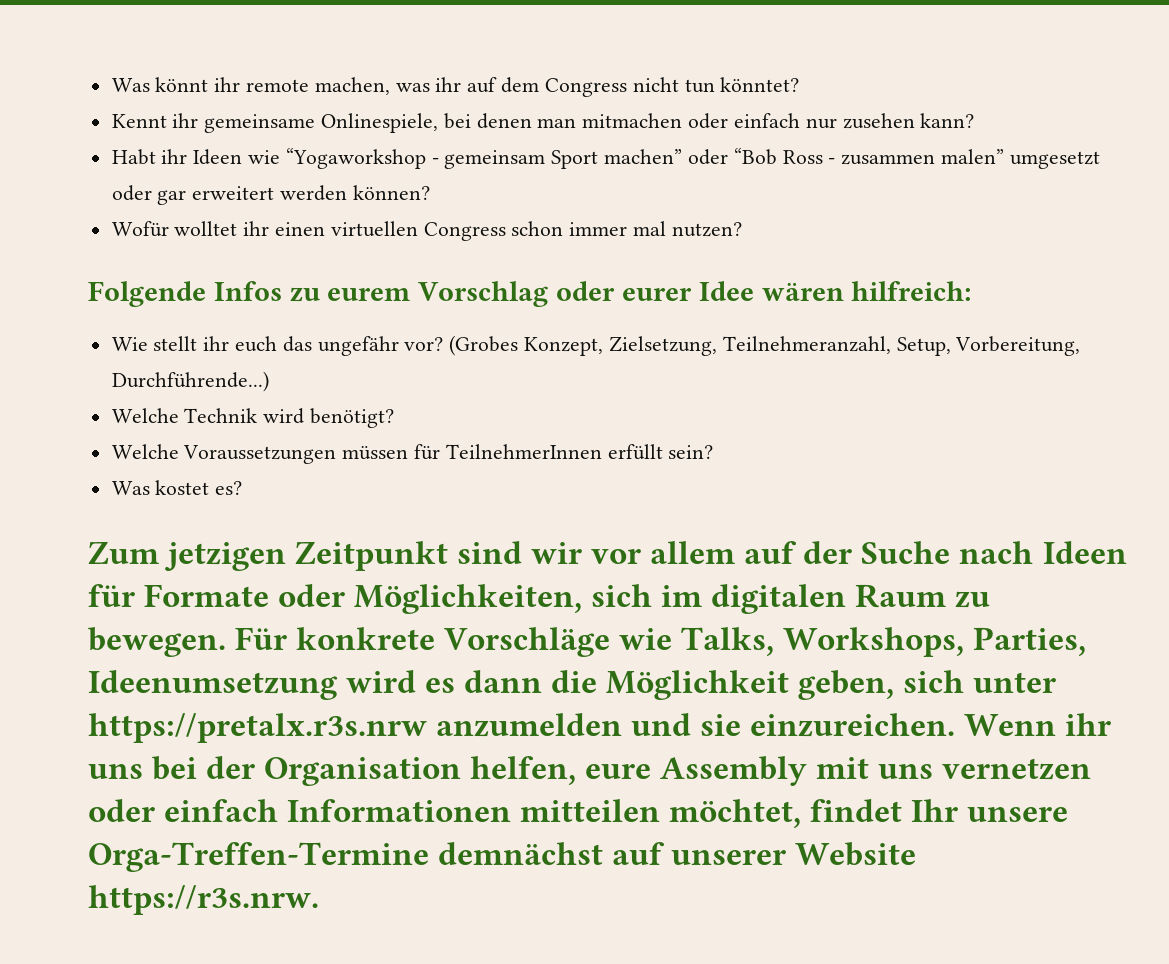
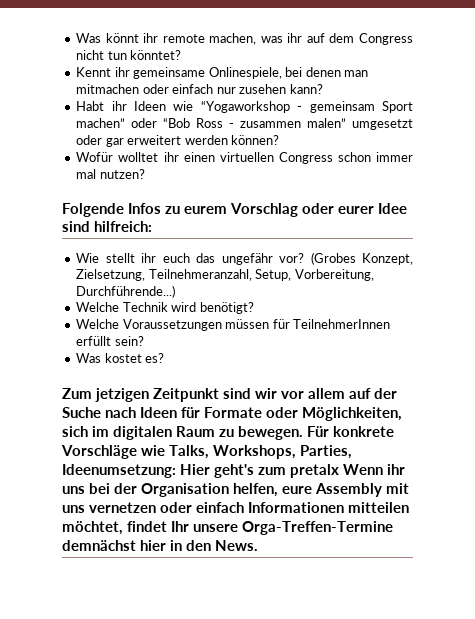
[761,282,844,301] wären -> [62,221,90,232] sind
[88,670,1057,700] [88,713,956,743] Ideenumsetzung wird es dann die Möglichkeit geben, sich unter https://pretalx.r3s.nrw anzumelden und sie einzureichen. -> [62,464,340,478] Ideenumsetzung: Hier geht's zum pretalx
[612,842,917,866] [88,885,319,915] auf unserer Website https://r3s.nrw. -> [140,540,259,551] hier in den News.

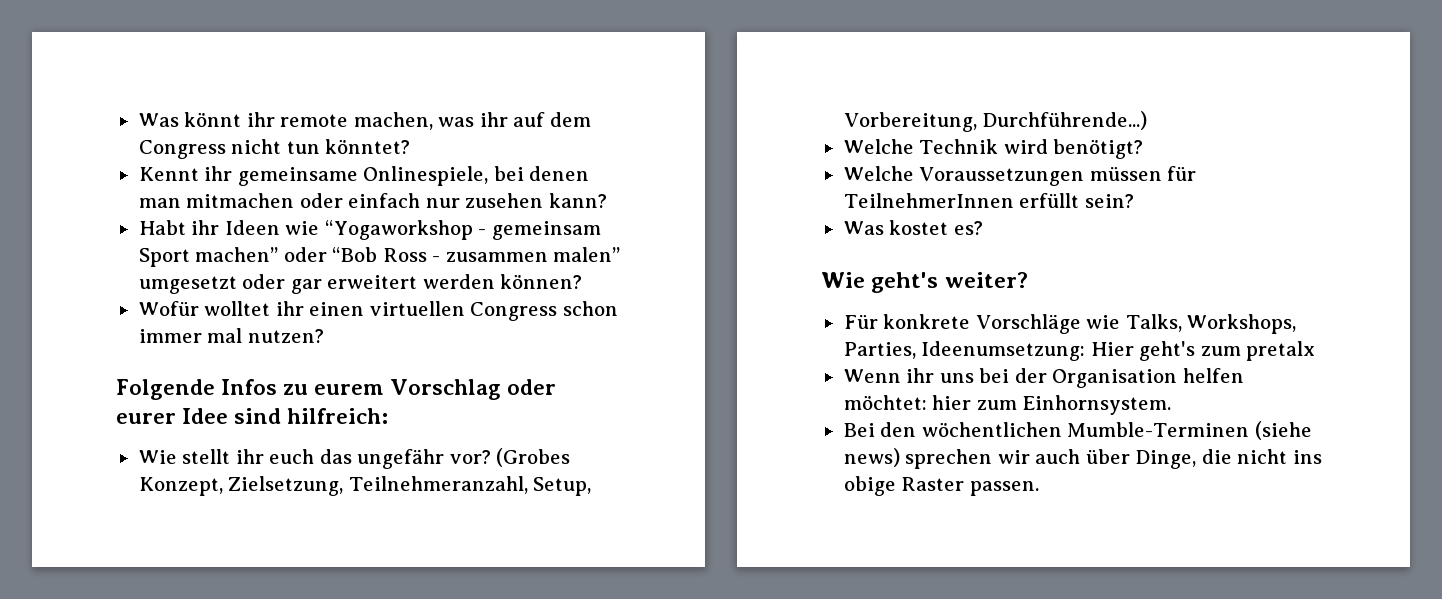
[62,388,398,402] [62,407,403,421] [62,426,304,440] Zum jetzigen Zeitpunkt sind wir vor allem auf der Suche nach Ideen für Formate oder Möglichkeiten, sich im digitalen Raum zu bewegen. -> [821,272,1028,293] Wie geht's weiter? //
(340, 471) none -> (1316, 351) //
[233,483,410,497] [62,502,410,513] [62,521,394,535] [62,540,259,551] helfen, eure Assembly mit uns vernetzen oder einfach Informationen mitteilen möchtet, findet Ihr unsere Orga-Treffen-Termine demnächst hier in den News. -> [1182,368,1244,383] [843,395,1172,415] [843,421,1312,440] [843,448,1322,469] [843,476,1039,496] helfen möchtet: hier zum Einhornsystem. // Bei den wöchentlichen Mumble-Terminen (siehe news) sprechen wir auch über Dinge, die nicht ins obige Raster passen.

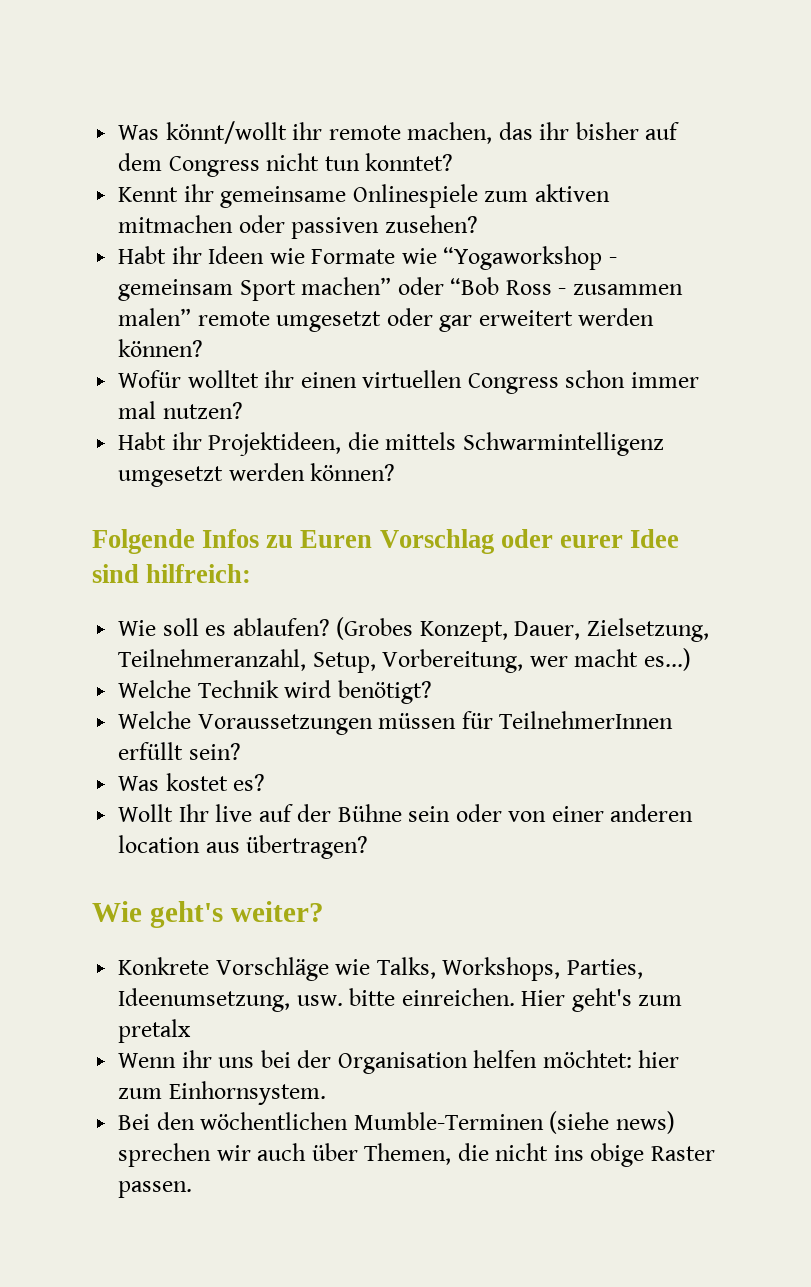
[138,112,242,127] Was könnt -> [118,121,287,144] Was könnt/wollt
[438,112,508,127] was ihr -> [498,122,639,140] das ihr bisher
[325,139,411,154] könntet? -> [365,153,454,171] konntet?
[363,166,590,186] [138,193,607,208] Onlinespiele, bei denen man mitmachen oder einfach nur zusehen kann? -> [352,184,610,208] [118,215,478,239] Onlinespiele zum aktiven mitmachen oder passiven zusehen?
(320, 228) none -> [311,248,437,264] Formate wie
(621, 254) none -> [197,311,270,326] remote
(324, 336) none -> [118,432,664,456] [118,463,396,487] // Habt ihr Projektideen, die mittels Schwarmintelligenz umgesetzt werden können?
[314,384,385,395] eurem -> [300,530,373,548] Euren
[182,449,491,469] stellt ihr euch das ungefähr vor? -> [162,618,330,636] soll es ablaufen?
(223, 486) none -> [514,621,581,640] Dauer,
[982,111,1148,130] Durchführende...) -> [529,648,691,671] wer macht es...)
(983, 228) none -> [118,804,694,822] [118,835,369,859] // Wollt Ihr live auf der Bühne sein oder von einer anderen location aus übertragen?
[843,314,971,329] Für konkrete -> [118,957,210,975] Konkrete
[921,341,1086,361] Ideenumsetzung: -> [118,988,515,1012] Ideenumsetzung, usw. bitte einreichen.
[1135,450,1197,469] Dinge, -> [364,1143,452,1165] Themen,

